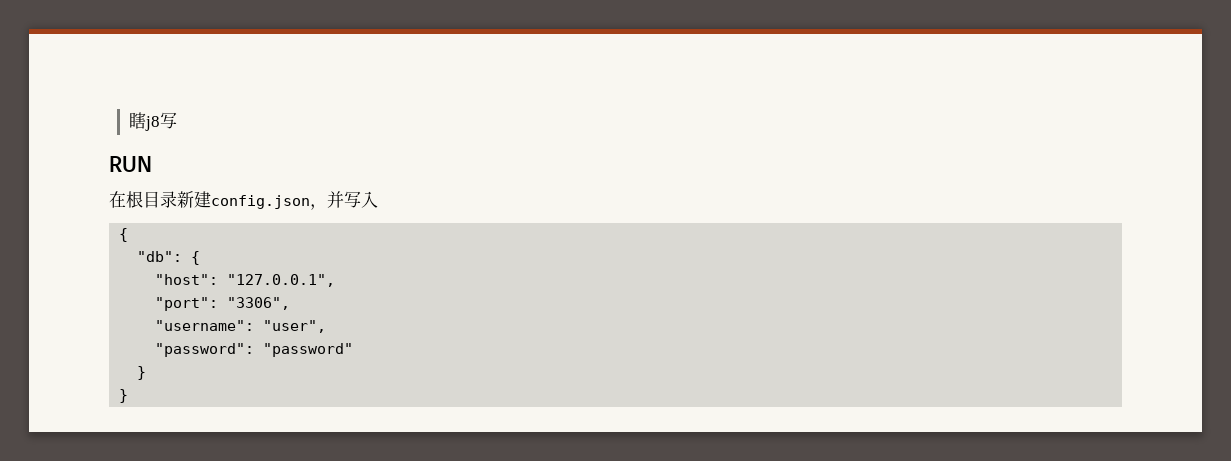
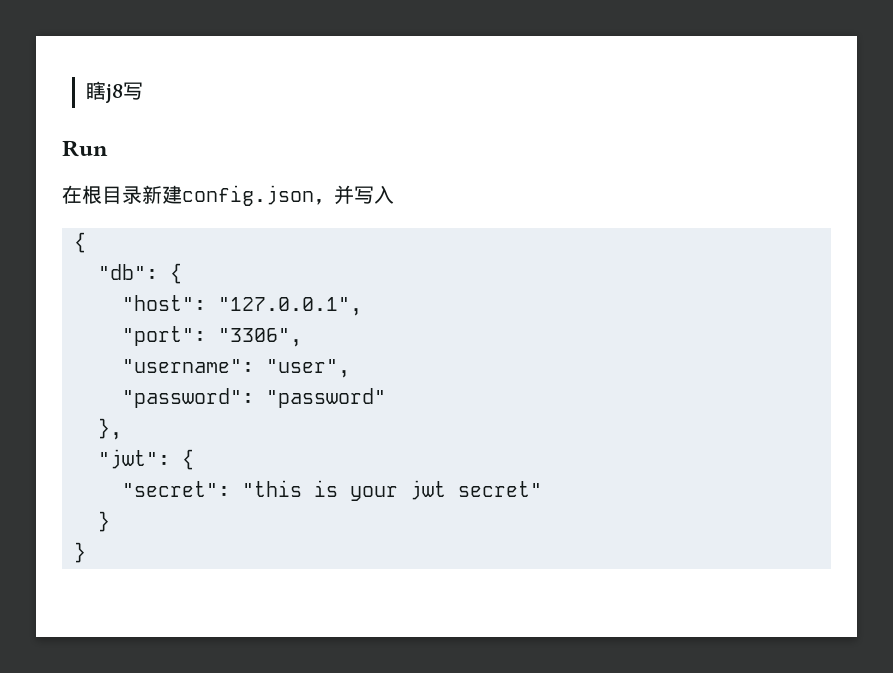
[109,156,152,172] RUN -> [62,140,108,157] Run
(354, 350) none -> [98,418,122,440] [98,449,194,470] [122,480,542,501] // }, // "jwt": { // "secret": "this is your jwt secret"

